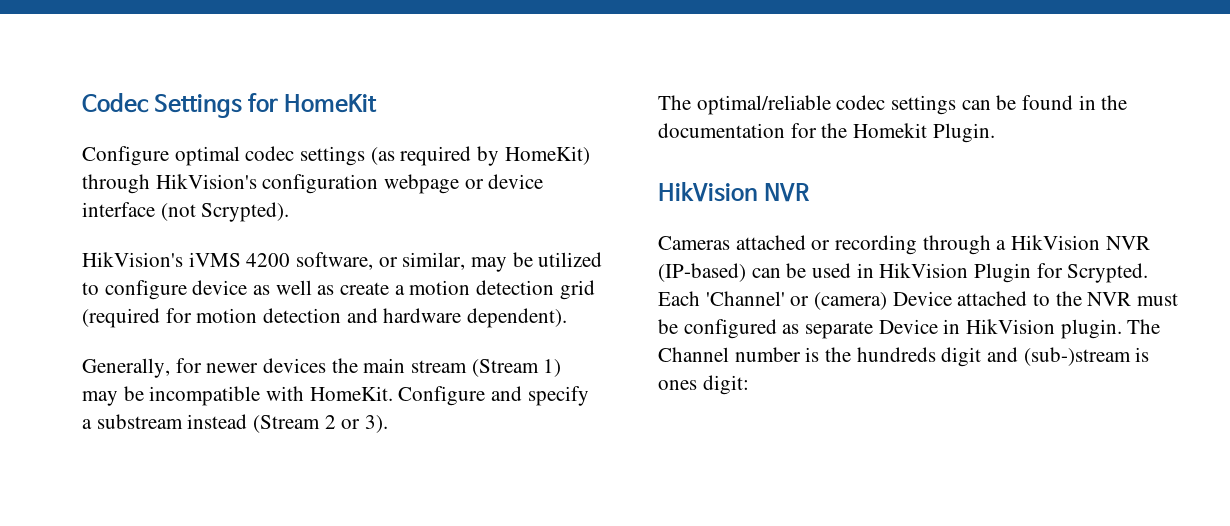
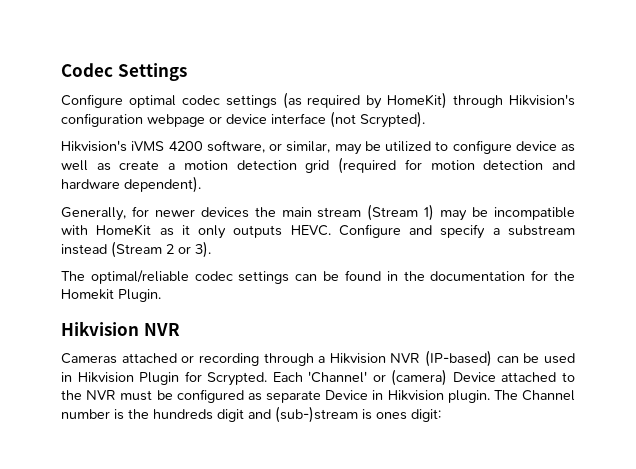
[248,93,378,113] for HomeKit -> (187, 72) none
[155,174,257,189] HikVision's -> [509,94,576,106] Hikvision's
[82,252,183,267] HikVision's -> [61,140,127,152] Hikvision's
[309,386,393,401] HomeKit. -> [96,224,331,239] HomeKit as it only outputs HEVC.
[658,182,758,202] HikVision -> [61,321,139,336] Hikvision
[1011,235,1101,250] HikVision -> [329,353,386,364] Hikvision
[879,263,969,278] HikVision -> [77,372,134,383] Hikvision
[966,319,1056,334] HikVision -> [387,390,444,401] Hikvision

